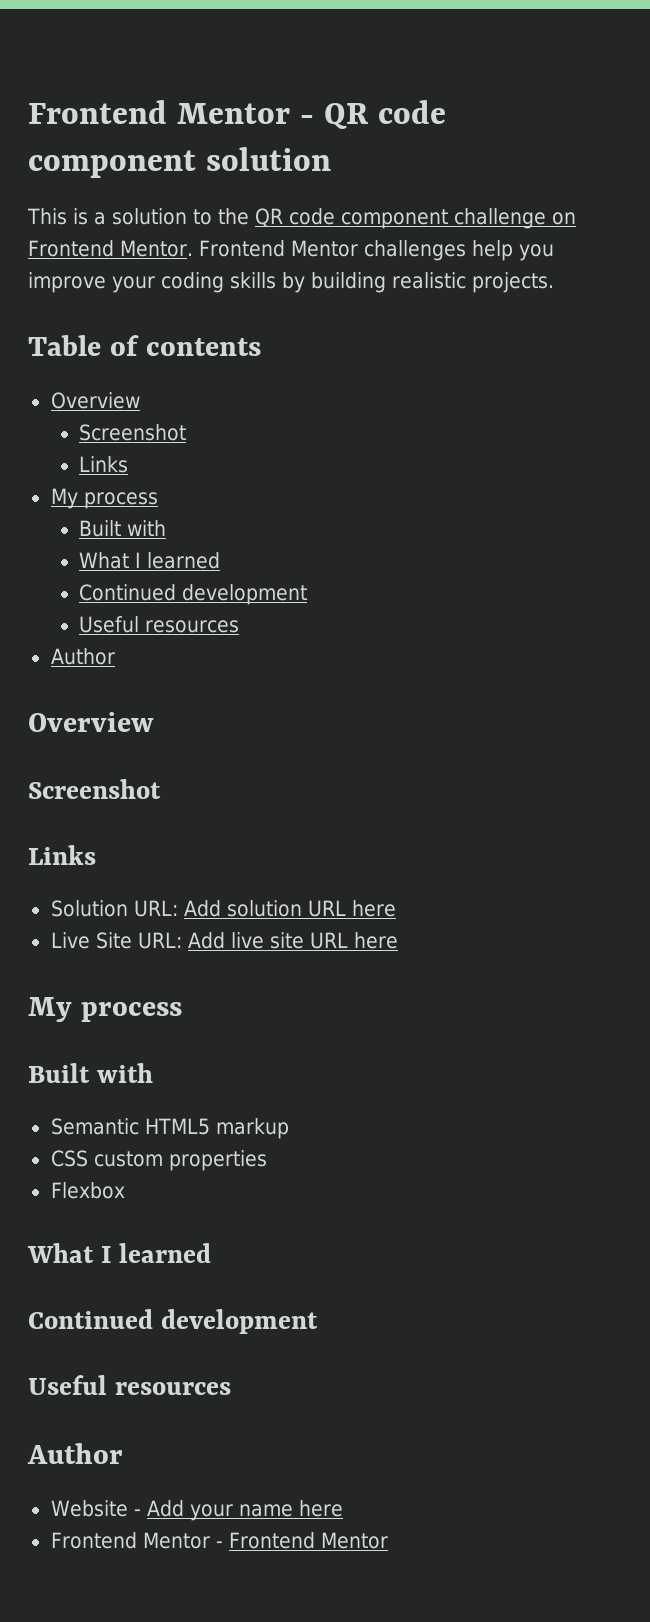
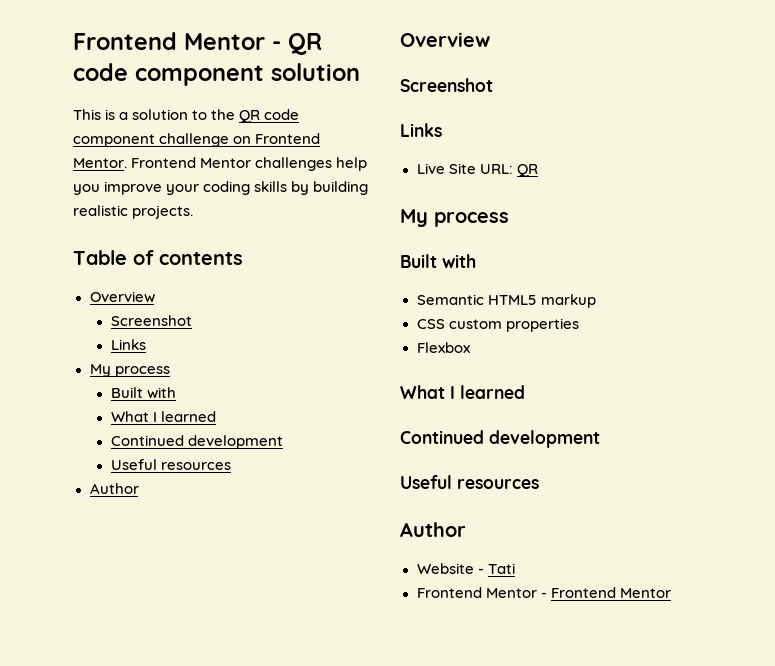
[50,900,396,917] [50,932,398,949] Solution URL: Add solution URL here // Live Site URL: Add live site URL here -> [416,163,538,177] Live Site URL: QR
[146,1500,343,1521] Add your name here -> [487,563,515,574] Tati

